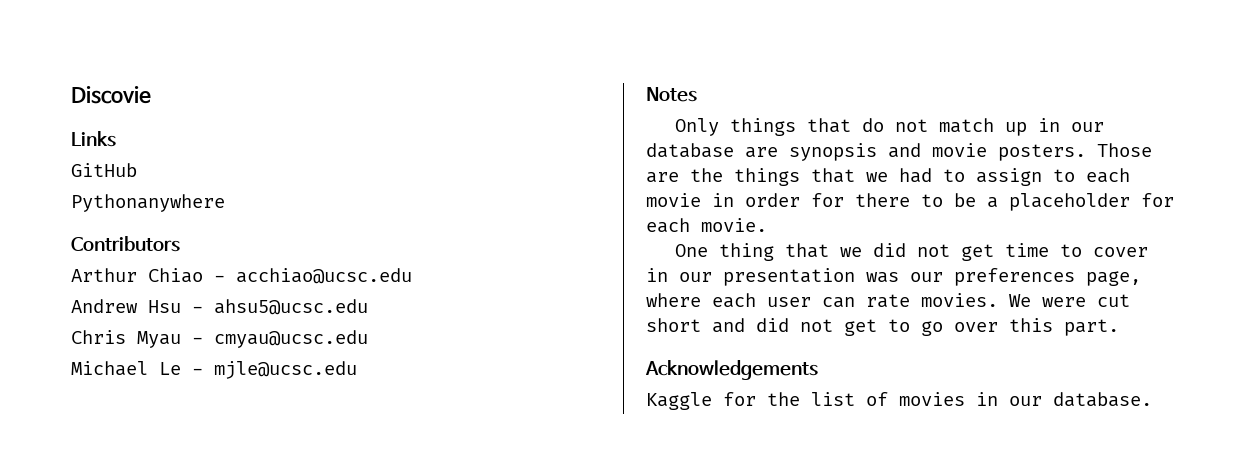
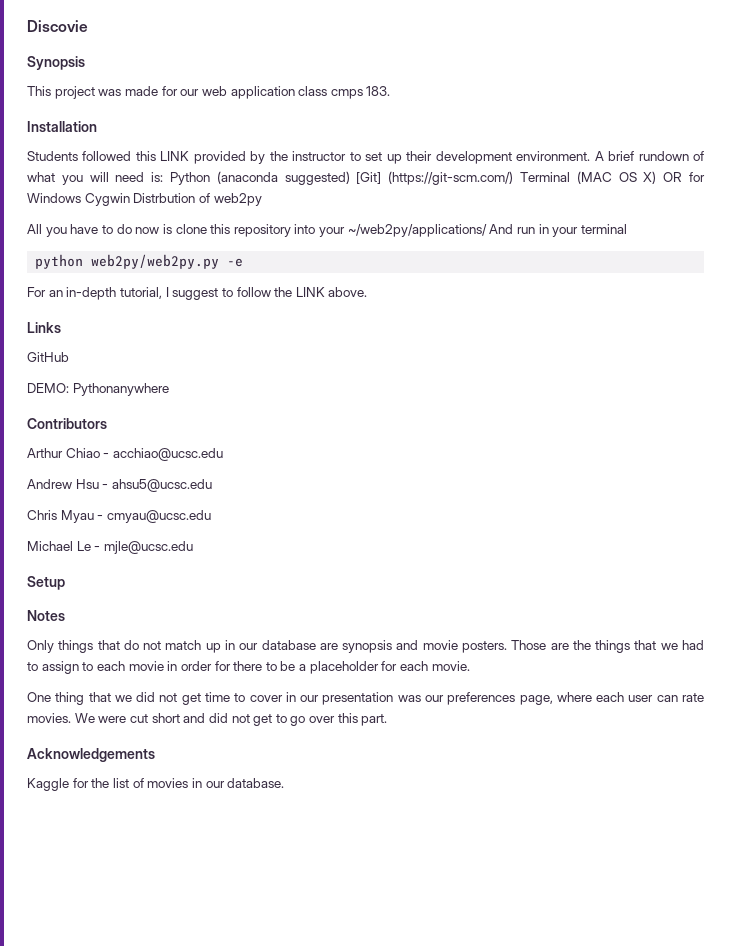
(151, 95) none -> [27,56,85,70] [27,86,391,99] [27,121,97,132] [27,151,705,164] [27,171,705,185] [27,193,262,206] [27,224,627,237] [35,254,244,269] [27,287,368,300] // Synopsis // This project was made for our web application class cmps 183. // Installation // Students followed this LINK provided by the instructor to set up their development environment. A brief rundown of what you will need is: Python (anaconda suggested) [Git] (https://git-scm.com/) Terminal (MAC OS X) OR for Windows Cygwin Distrbution of web2py // All you have to do now is clone this repository into your ~/web2py/applications/ And run in your terminal // python web2py/web2py.py -e // For an in-depth tutorial, I suggest to follow the LINK above.
(137, 170) none -> [27,383,69,393] DEMO:
(357, 370) none -> [27,576,65,590] // Setup

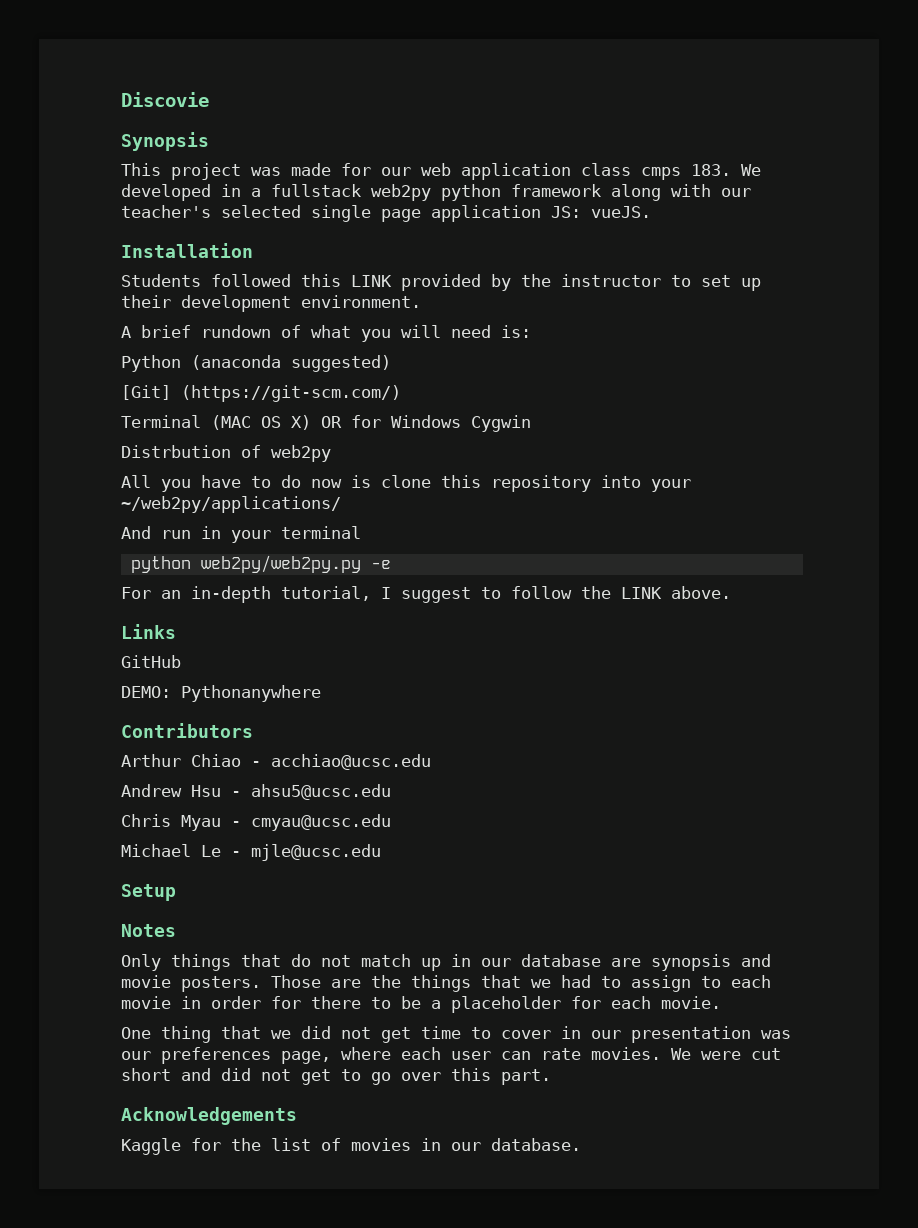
(391, 91) none -> [741,164,761,176] [121,184,751,201] [121,205,651,222] We developed in a fullstack web2py python framework along with our teacher's selected single page application JS: vueJS.
(591, 156) none -> (421, 301) //
(164, 177) none -> (531, 331) //
(350, 178) none -> (391, 363) //
(514, 178) none -> (401, 393) //
(130, 199) none -> (531, 423) //
(487, 230) none -> (341, 504) //

